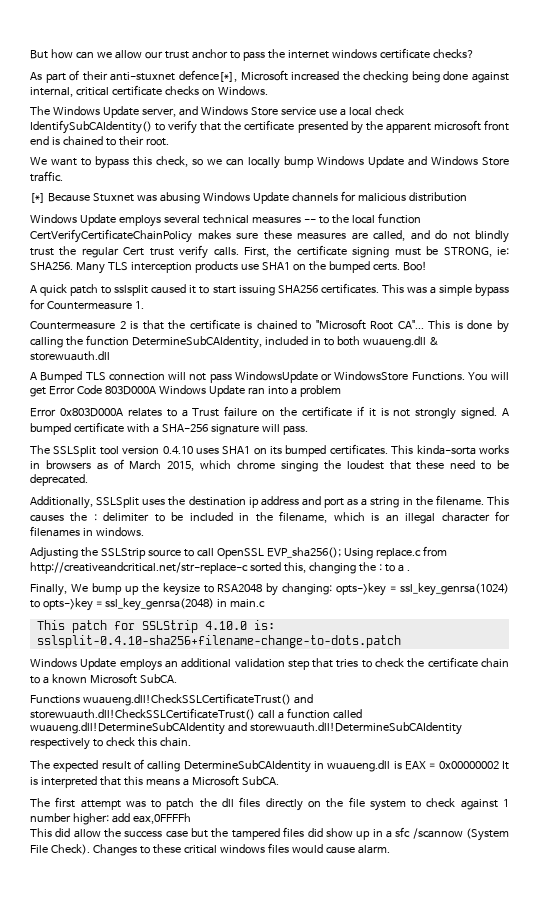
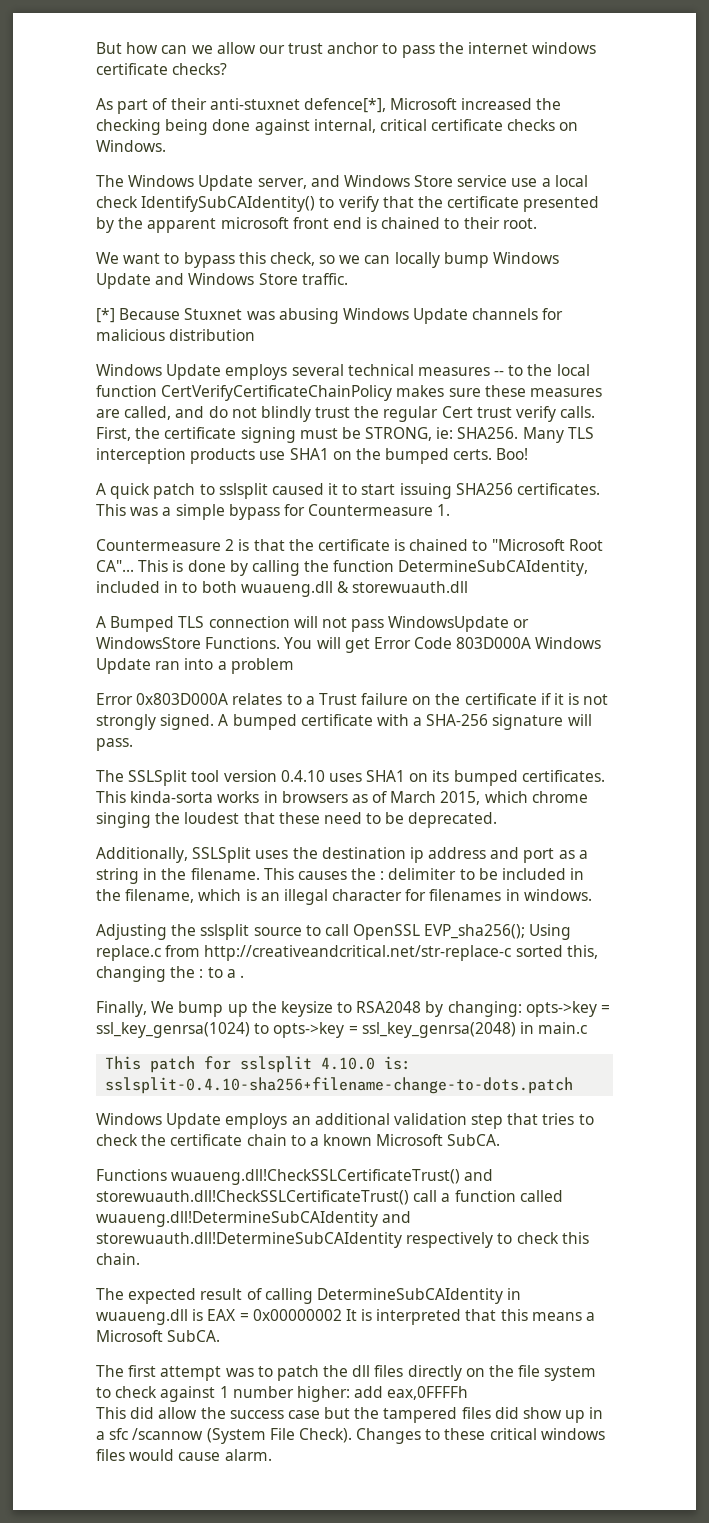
[100,548,146,559] SSLStrip -> [200,924,250,940] sslsplit
[141,620,198,633] SSLStrip -> [240,1056,313,1073] sslsplit

